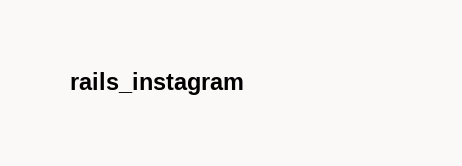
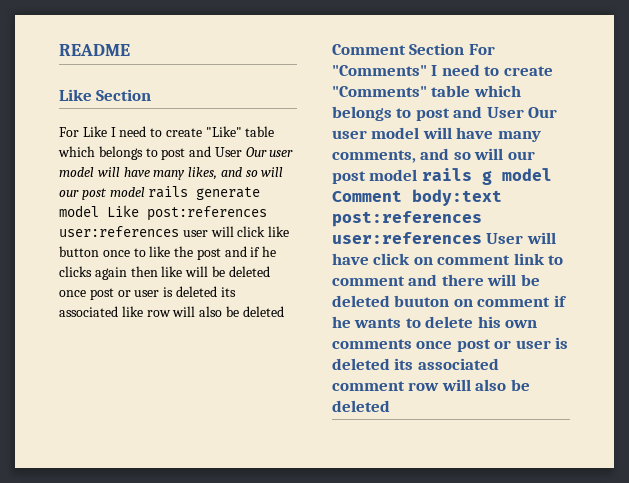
[70,72,244,95] rails_instagram -> [59,44,130,56] [59,89,152,101] [59,126,275,137] [58,146,294,160] [59,167,284,180] [59,186,261,200] [59,205,267,221] [59,226,290,237] [59,246,277,260] [59,266,270,280] [59,286,236,300] [59,306,284,317] [332,43,495,55] [332,64,553,76] [332,85,521,97] [332,106,558,121] [332,127,541,142] [332,148,535,163] [332,168,552,185] [332,189,502,206] [332,211,482,227] [332,232,556,244] [332,253,564,265] [332,274,540,286] [332,295,567,307] [332,316,538,328] [332,337,569,352] [332,358,499,370] [332,379,530,391] [332,400,390,412] README // Like Section // For Like I need to create "Like" table which belongs to post and User Our user model will have many likes, and so will our post model rails generate model Like post:references user:references user will click like button once to like the post and if he clicks again then like will be deleted once post or user is deleted its associated like row will also be deleted // Comment Section For "Comments" I need to create "Comments" table which belongs to post and User Our user model will have many comments, and so will our post model rails g model Comment body:text post:references user:references User will have click on comment link to comment and there will be deleted buuton on comment if he wants to delete his own comments once post or user is deleted its associated comment row will also be deleted

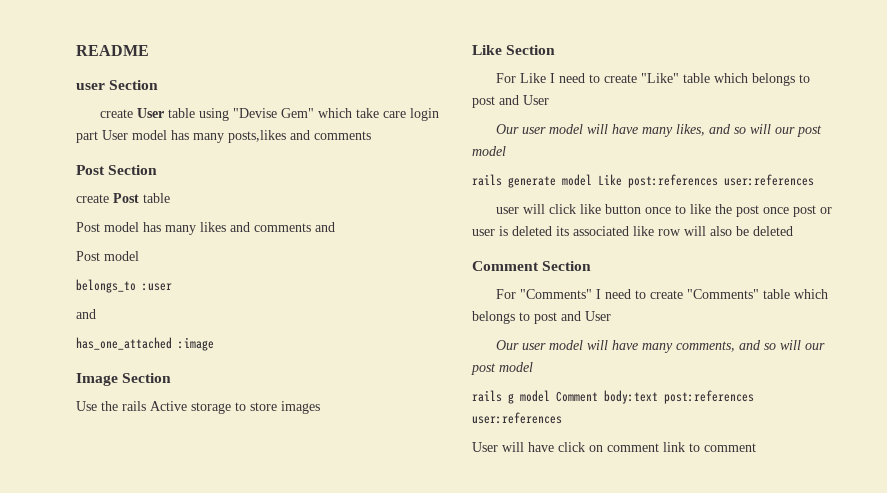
(130, 50) none -> [76,80,159,90] [100,108,440,121] [76,130,371,143] [76,165,158,175] [76,193,170,203] [76,222,335,235] [76,251,139,261] [76,279,172,293] [76,309,96,319] [76,337,214,351] [76,373,172,386] [76,401,320,414] // user Section // create User table using "Devise Gem" which take care login part User model has many posts,likes and comments // Post Section // create Post table // Post model has many likes and comments and // Post model // belongs_to :user // and // has_one_attached :image // Image Section // Use the rails Active storage to store images
(242, 152) none -> (549, 100) //
(145, 192) none -> (506, 151) //
(179, 231) none -> (814, 180) //
[224,246,277,257] [59,266,270,280] and if he clicks again then like will be deleted -> (760, 211) none
(465, 49) none -> (592, 266) //
(524, 112) none -> (611, 316) //
(418, 175) none -> (533, 367) //
(482, 238) none -> (562, 418) //
[408,274,540,286] [332,295,567,307] [332,316,538,328] [332,337,569,352] [332,358,499,370] [332,379,530,391] [332,400,390,412] and there will be deleted buuton on comment if he wants to delete his own comments once post or user is deleted its associated comment row will also be deleted -> (756, 447) none

